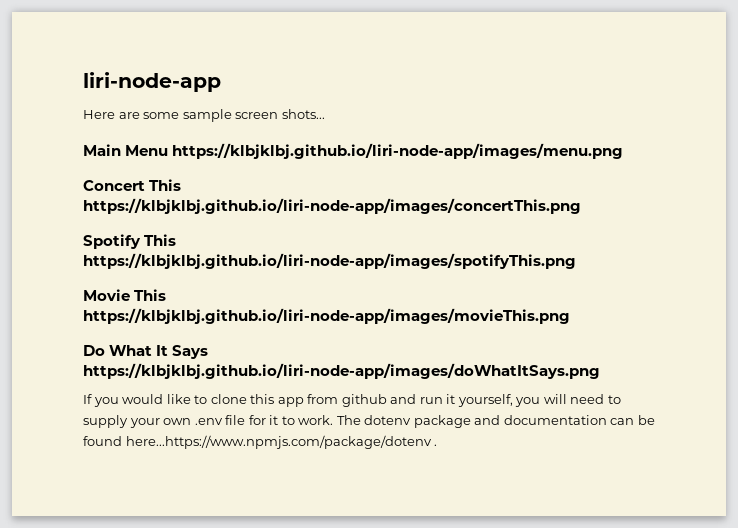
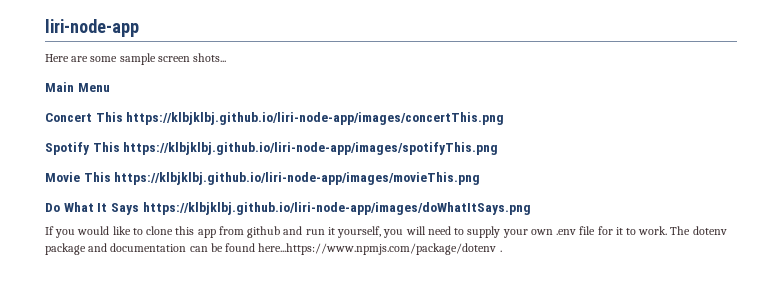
[172,143,624,159] https://klbjklbj.github.io/liri-node-app/images/menu.png -> (110, 87) none

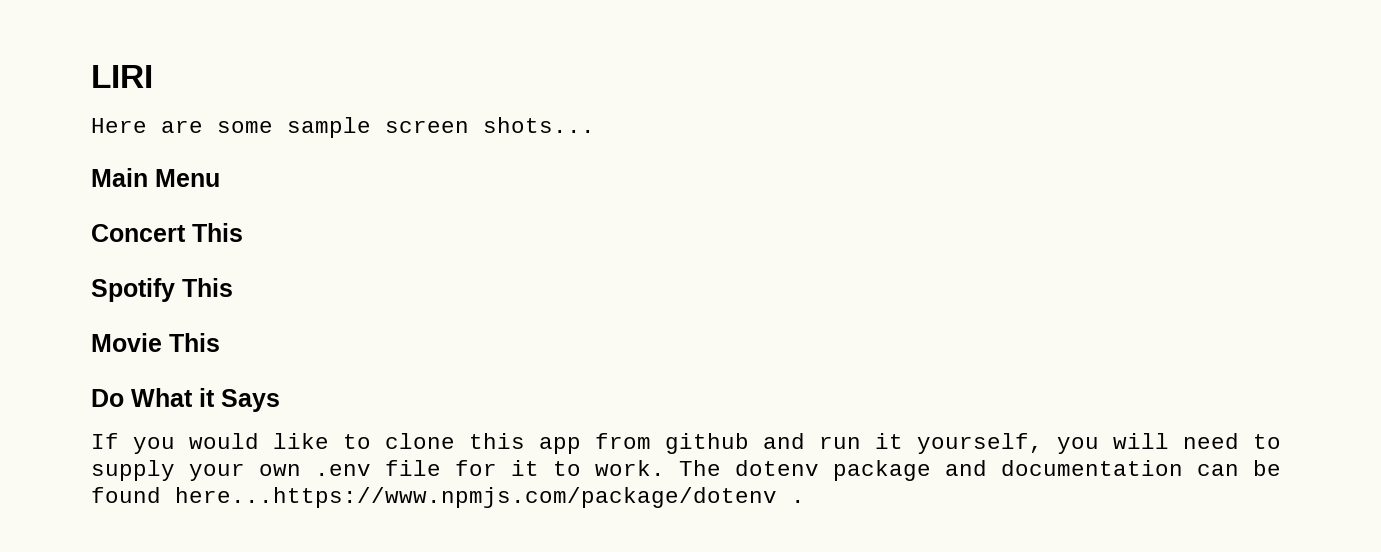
[45,19,139,37] liri-node-app -> [91,65,153,88] LIRI
[126,112,505,125] https://klbjklbj.github.io/liri-node-app/images/concertThis.png -> (243, 232) none
[123,142,499,155] https://klbjklbj.github.io/liri-node-app/images/spotifyThis.png -> (233, 287) none
[114,172,481,185] https://klbjklbj.github.io/liri-node-app/images/movieThis.png -> (220, 342) none
[97,203,108,212] It -> [199,388,215,407] it
[142,202,531,215] https://klbjklbj.github.io/liri-node-app/images/doWhatItSays.png -> (280, 400) none

